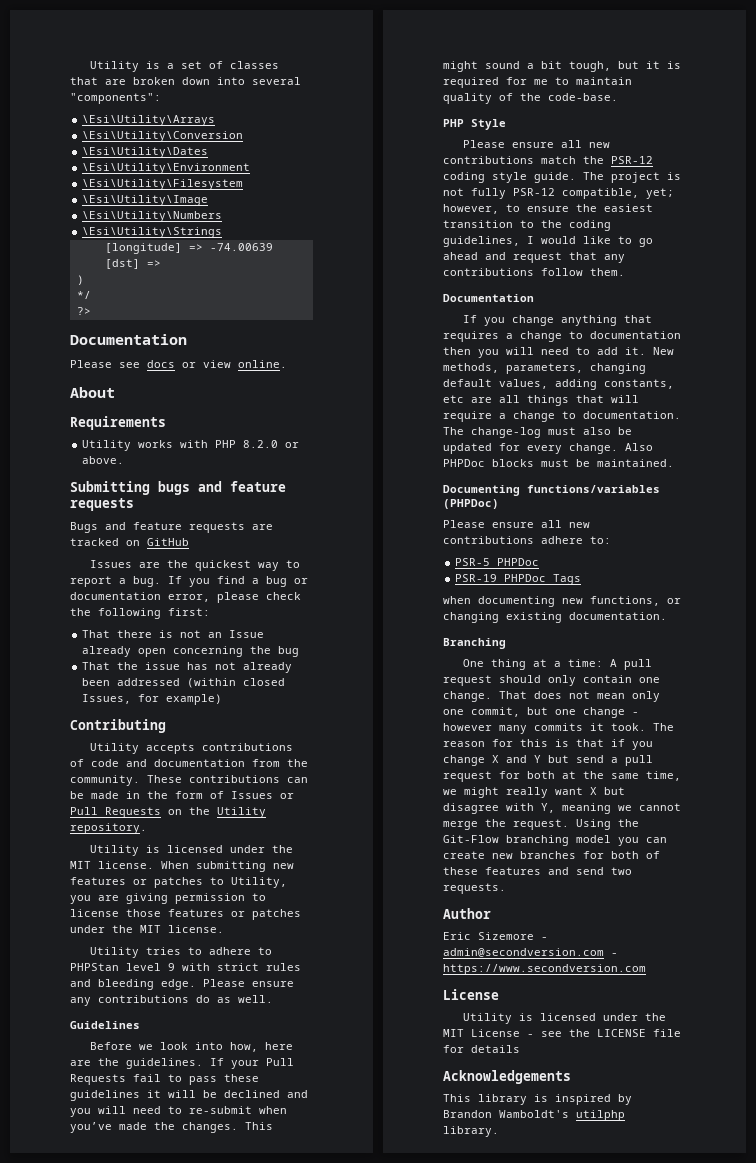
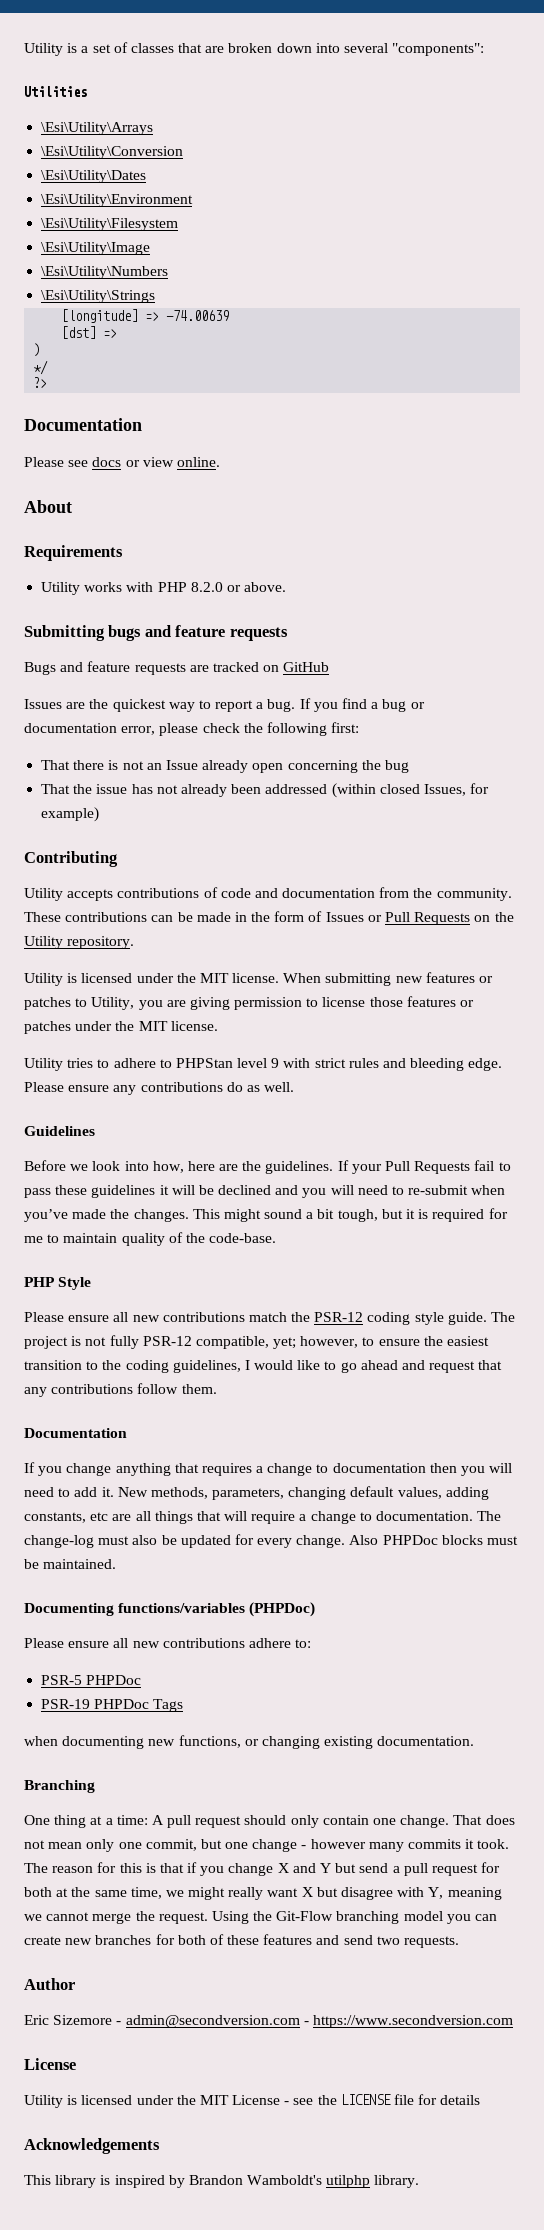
(161, 98) none -> [24,86,87,97] // Utilities

